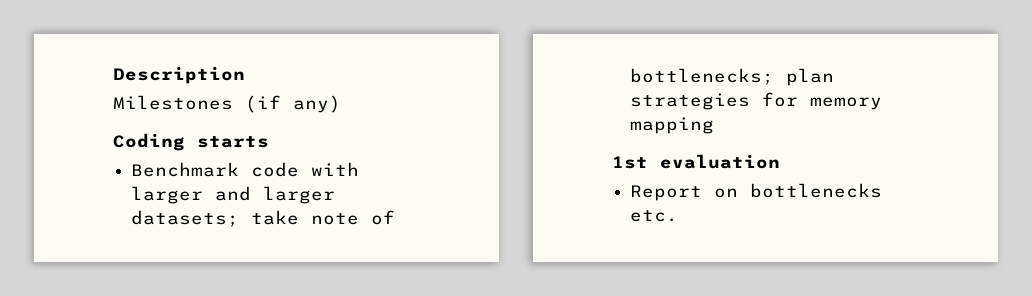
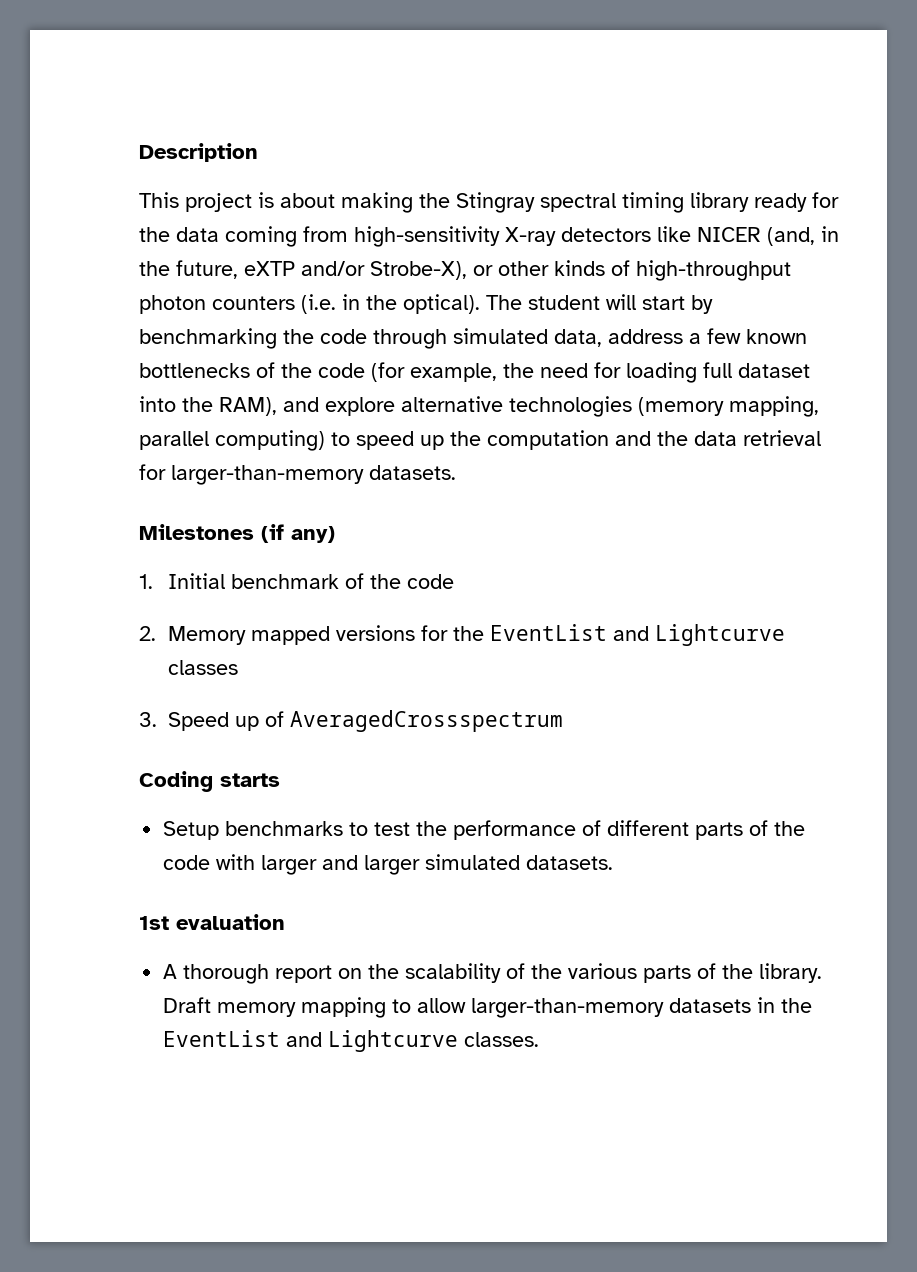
[113,95,341,113] [113,133,269,151] [131,162,240,177] Milestones (if any) // Coding starts // Benchmark -> [139,192,839,213] [139,226,839,247] [139,260,791,281] [139,294,713,314] [139,328,807,349] [139,362,810,383] [139,396,819,417] [139,430,821,451] [139,464,456,485] [139,524,335,543] [139,573,455,589] [139,624,786,646] [168,660,239,675] [139,710,564,732] [139,771,280,792] [163,820,806,840] This project is about making the Stingray spectral timing library ready for the data coming from high-sensitivity X-ray detectors like NICER (and, in the future, eXTP and/or Strobe-X), or other kinds of high-throughput photon counters (i.e. in the optical). The student will start by benchmarking the code through simulated data, address a few known bottlenecks of the code (for example, the need for loading full dataset into the RAM), and explore alternative technologies (memory mapping, parallel computing) to speed up the computation and the data retrieval for larger-than-memory datasets. // Milestones (if any) // 1. Initial benchmark of the code // 2. Memory mapped versions for the EventList and Lightcurve classes // 3. Speed up of AveragedCrossspectrum // Coding starts // Setup benchmarks to test the performance of different parts of the
[131,210,396,227] [630,68,835,86] [630,92,883,110] [630,117,715,134] [612,154,780,169] [630,183,883,201] [630,210,679,222] datasets; take note of bottlenecks; plan strategies for memory mapping // 1st evaluation // Report on bottlenecks etc. -> [425,854,614,870] [139,914,285,930] [163,963,823,984] [163,997,813,1018] [163,1030,540,1052] simulated datasets. // 1st evaluation // A thorough report on the scalability of the various parts of the library. Draft memory mapping to allow larger-than-memory datasets in the EventList and Lightcurve classes.

